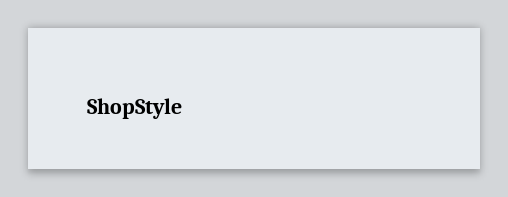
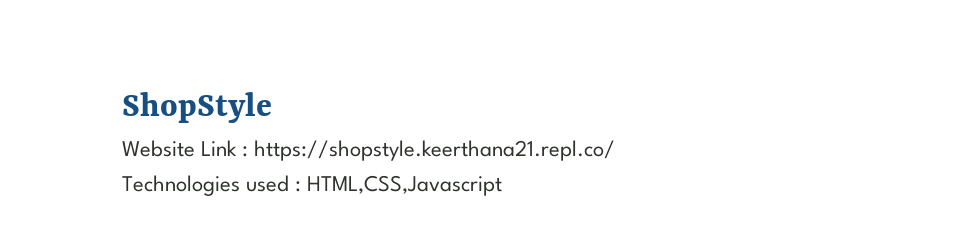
(182, 108) none -> [122,140,616,161] [122,175,503,196] // Website Link : https://shopstyle.keerthana21.repl.co/ // Technologies used : HTML,CSS,Javascript

